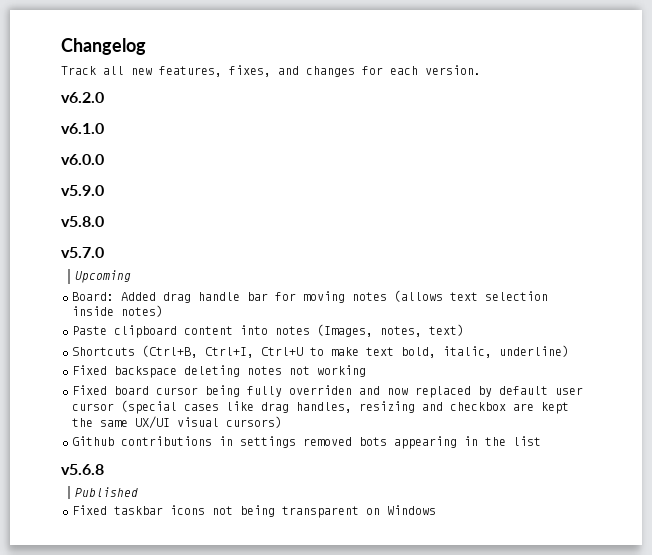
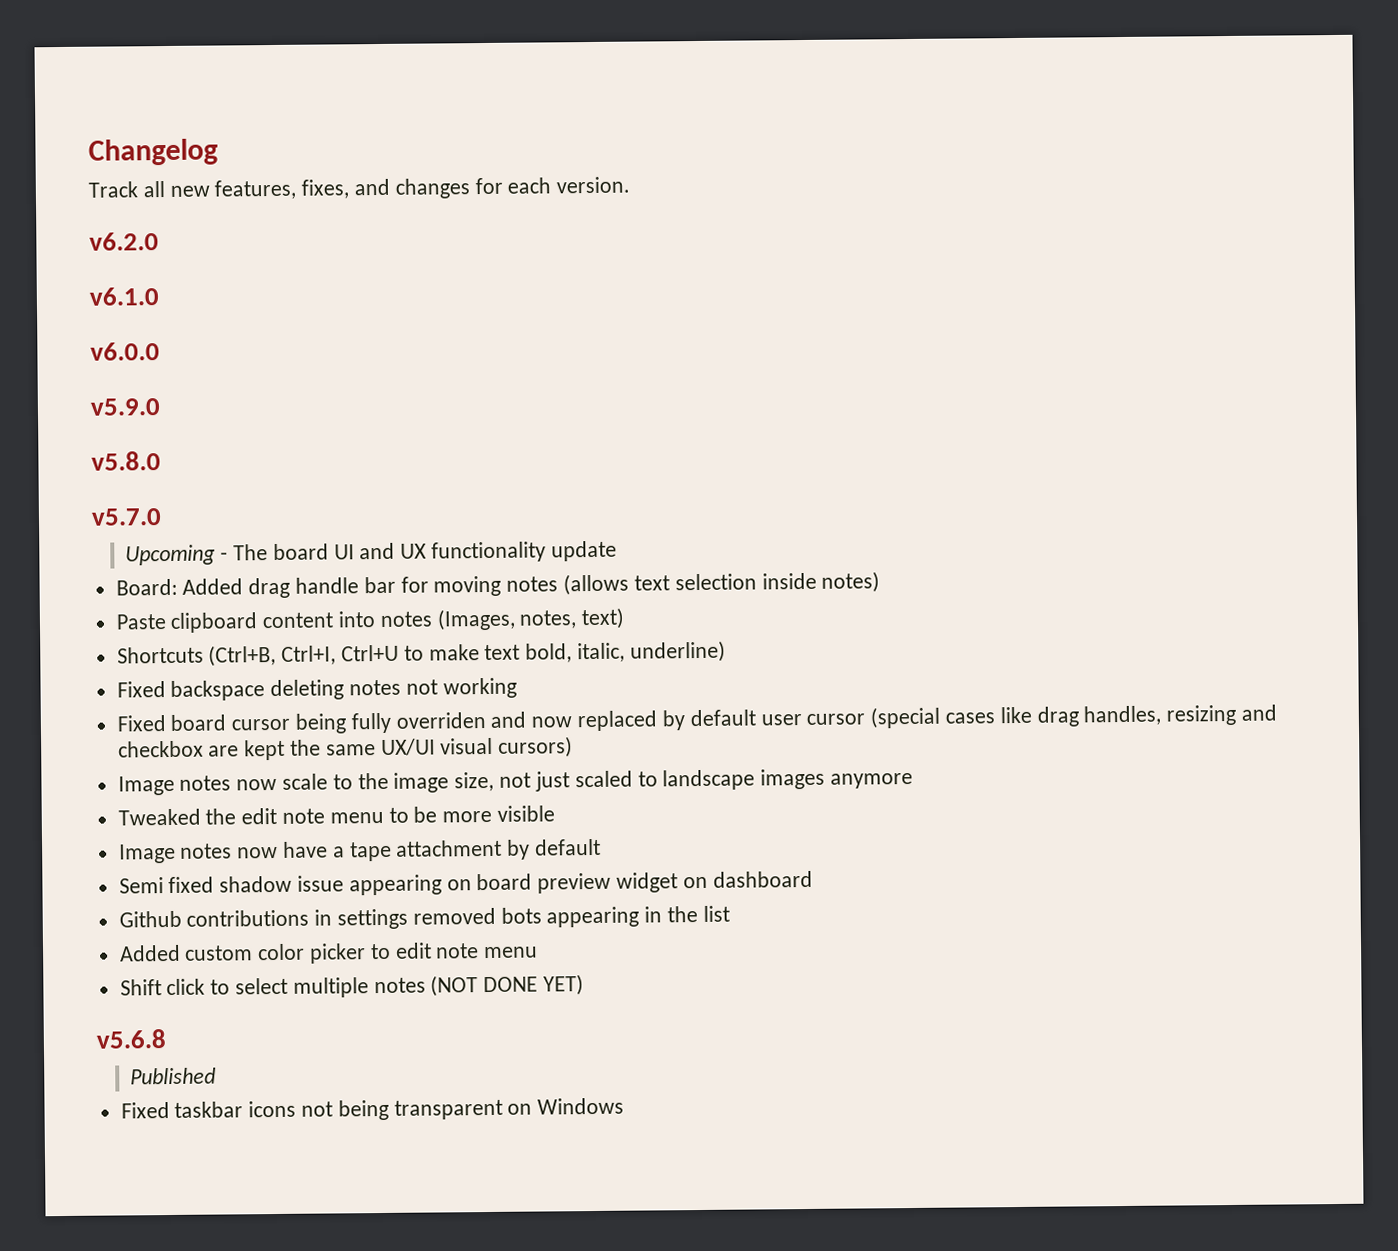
(132, 276) none -> [220,540,617,563] - The board UI and UX functionality update
(282, 422) none -> [117,768,913,796] [117,805,556,826] [118,838,602,864] [118,870,813,896] // Image notes now scale to the image size, not just scaled to landscape images anymore // Tweaked the edit note menu to be more visible // Image notes now have a tape attachment by default // Semi fixed shadow issue appearing on board preview widget on dashboard
(541, 441) none -> [118,942,539,964] [119,974,585,998] // Added custom color picker to edit note menu // Shift click to select multiple notes (NOT DONE YET)

